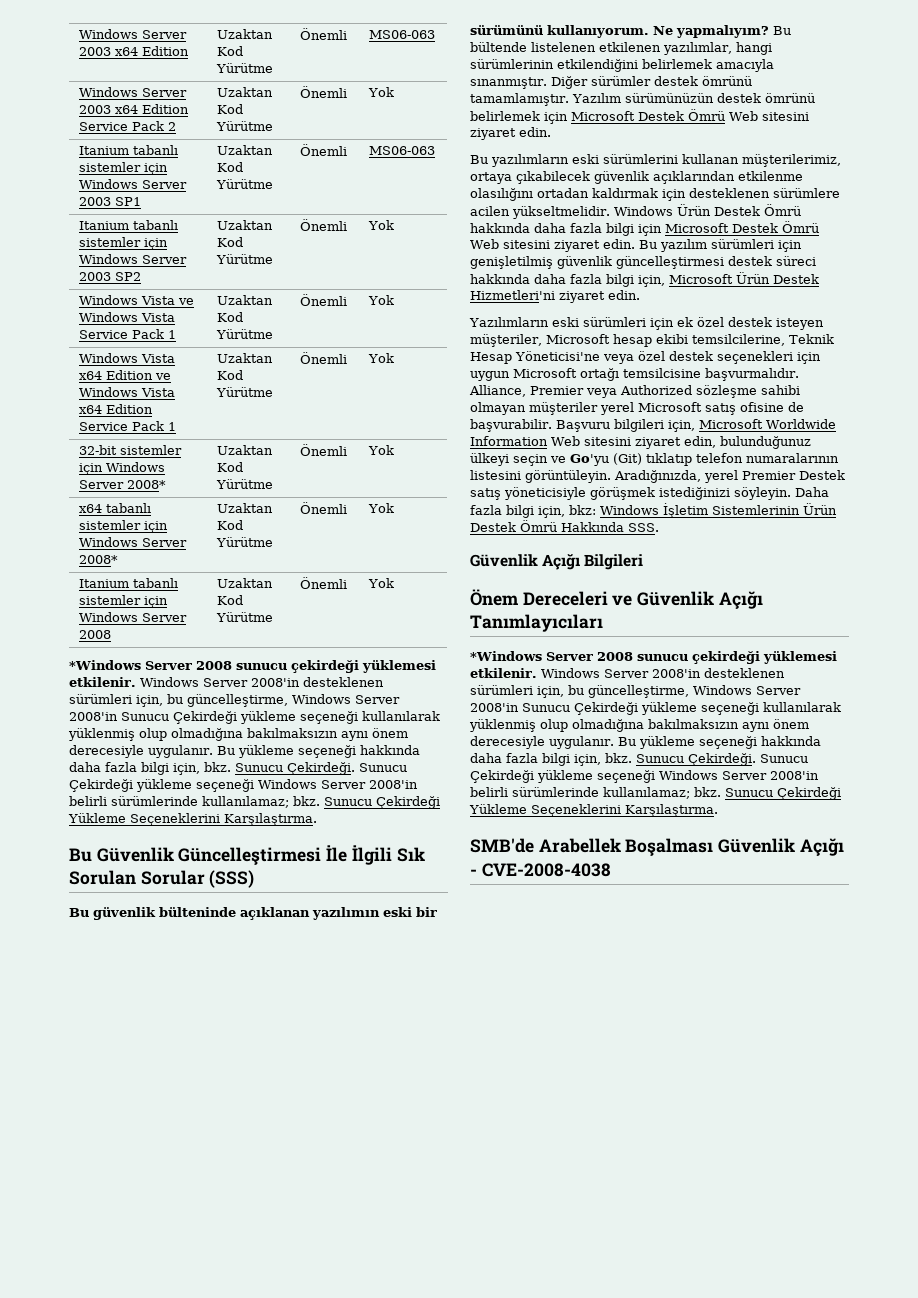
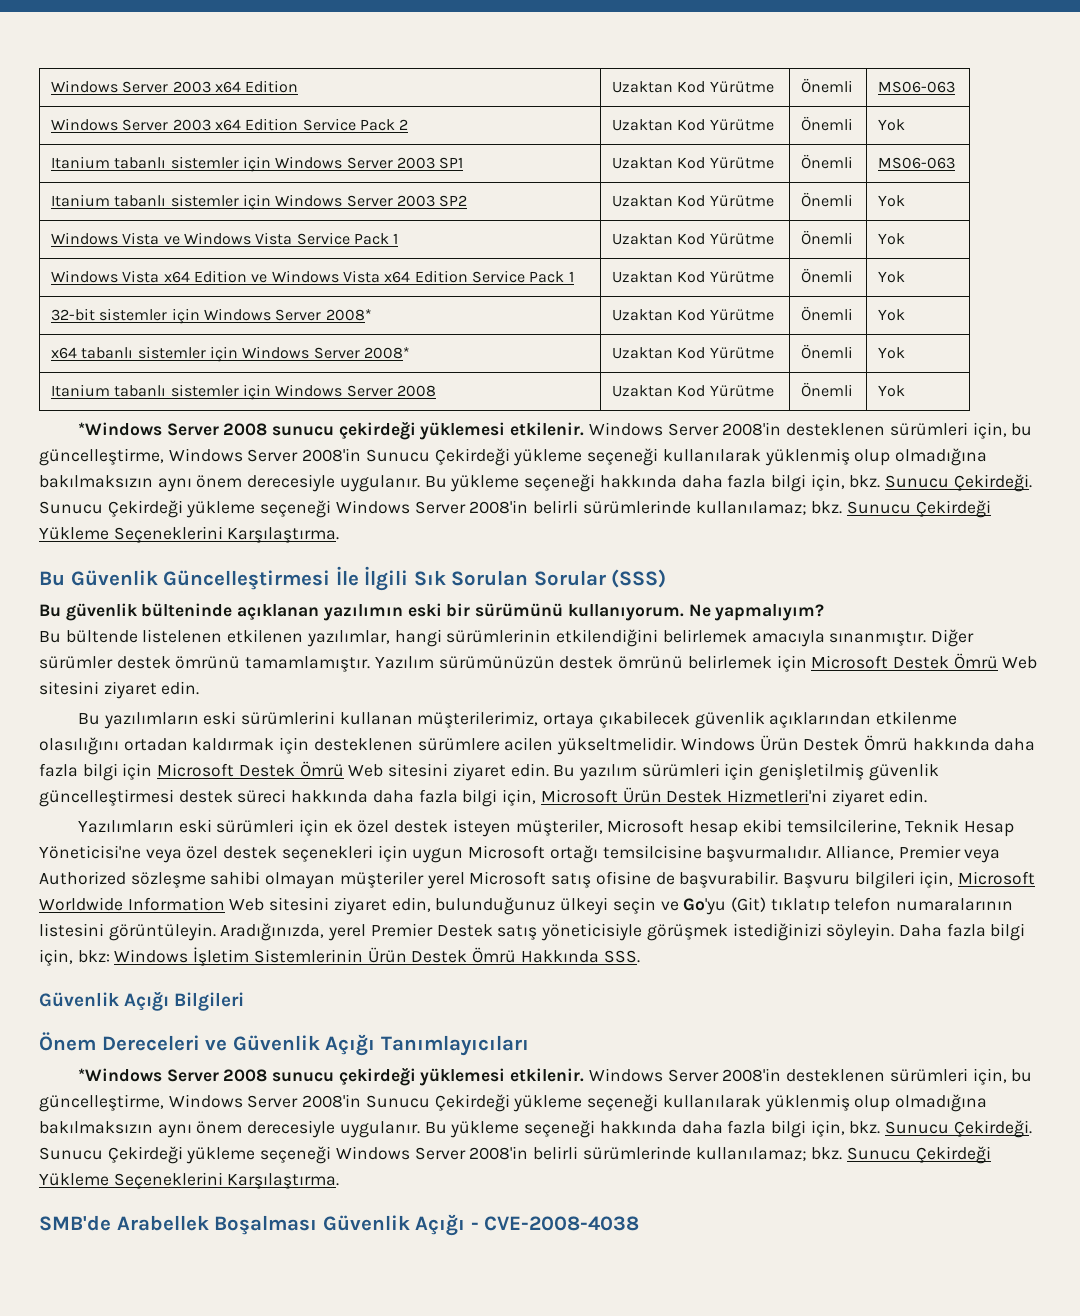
(769, 31) none -> (825, 612) //

